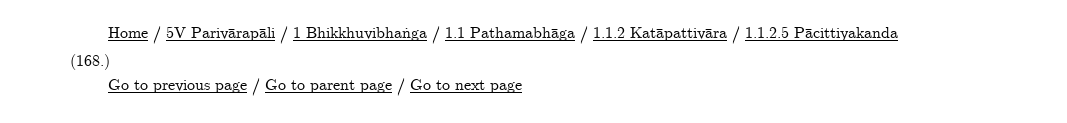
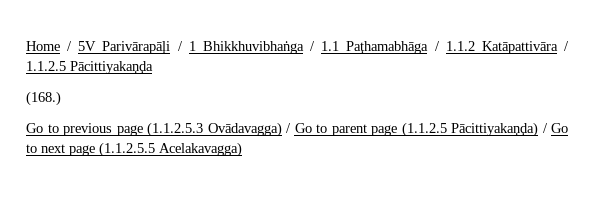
(248, 87) none -> [147,122,282,137] (1.1.2.5.3 Ovādavagga)
(393, 87) none -> [401,122,538,137] (1.1.2.5 Pācittiyakaṇḍa)
(523, 87) none -> [99,142,242,157] (1.1.2.5.5 Acelakavagga)

